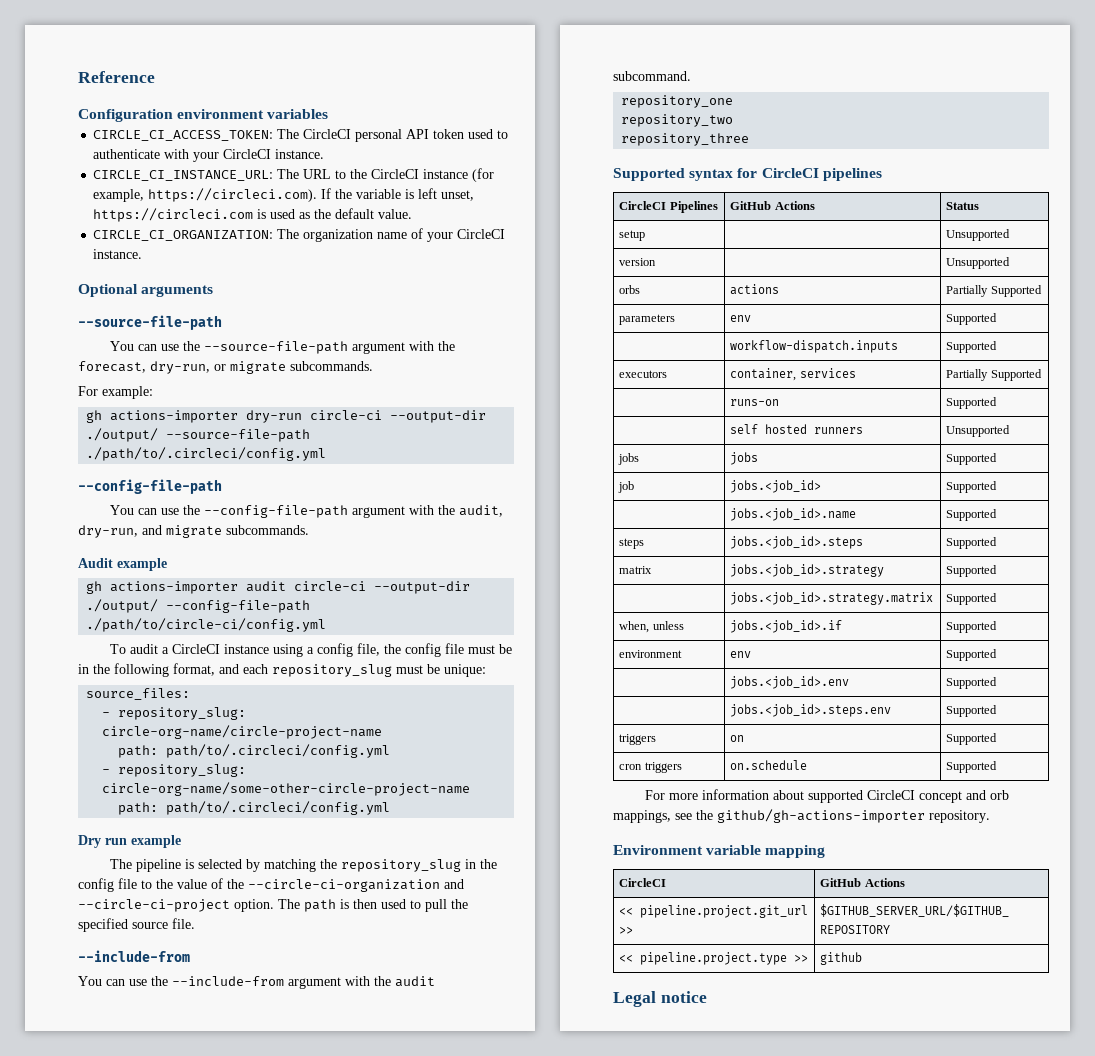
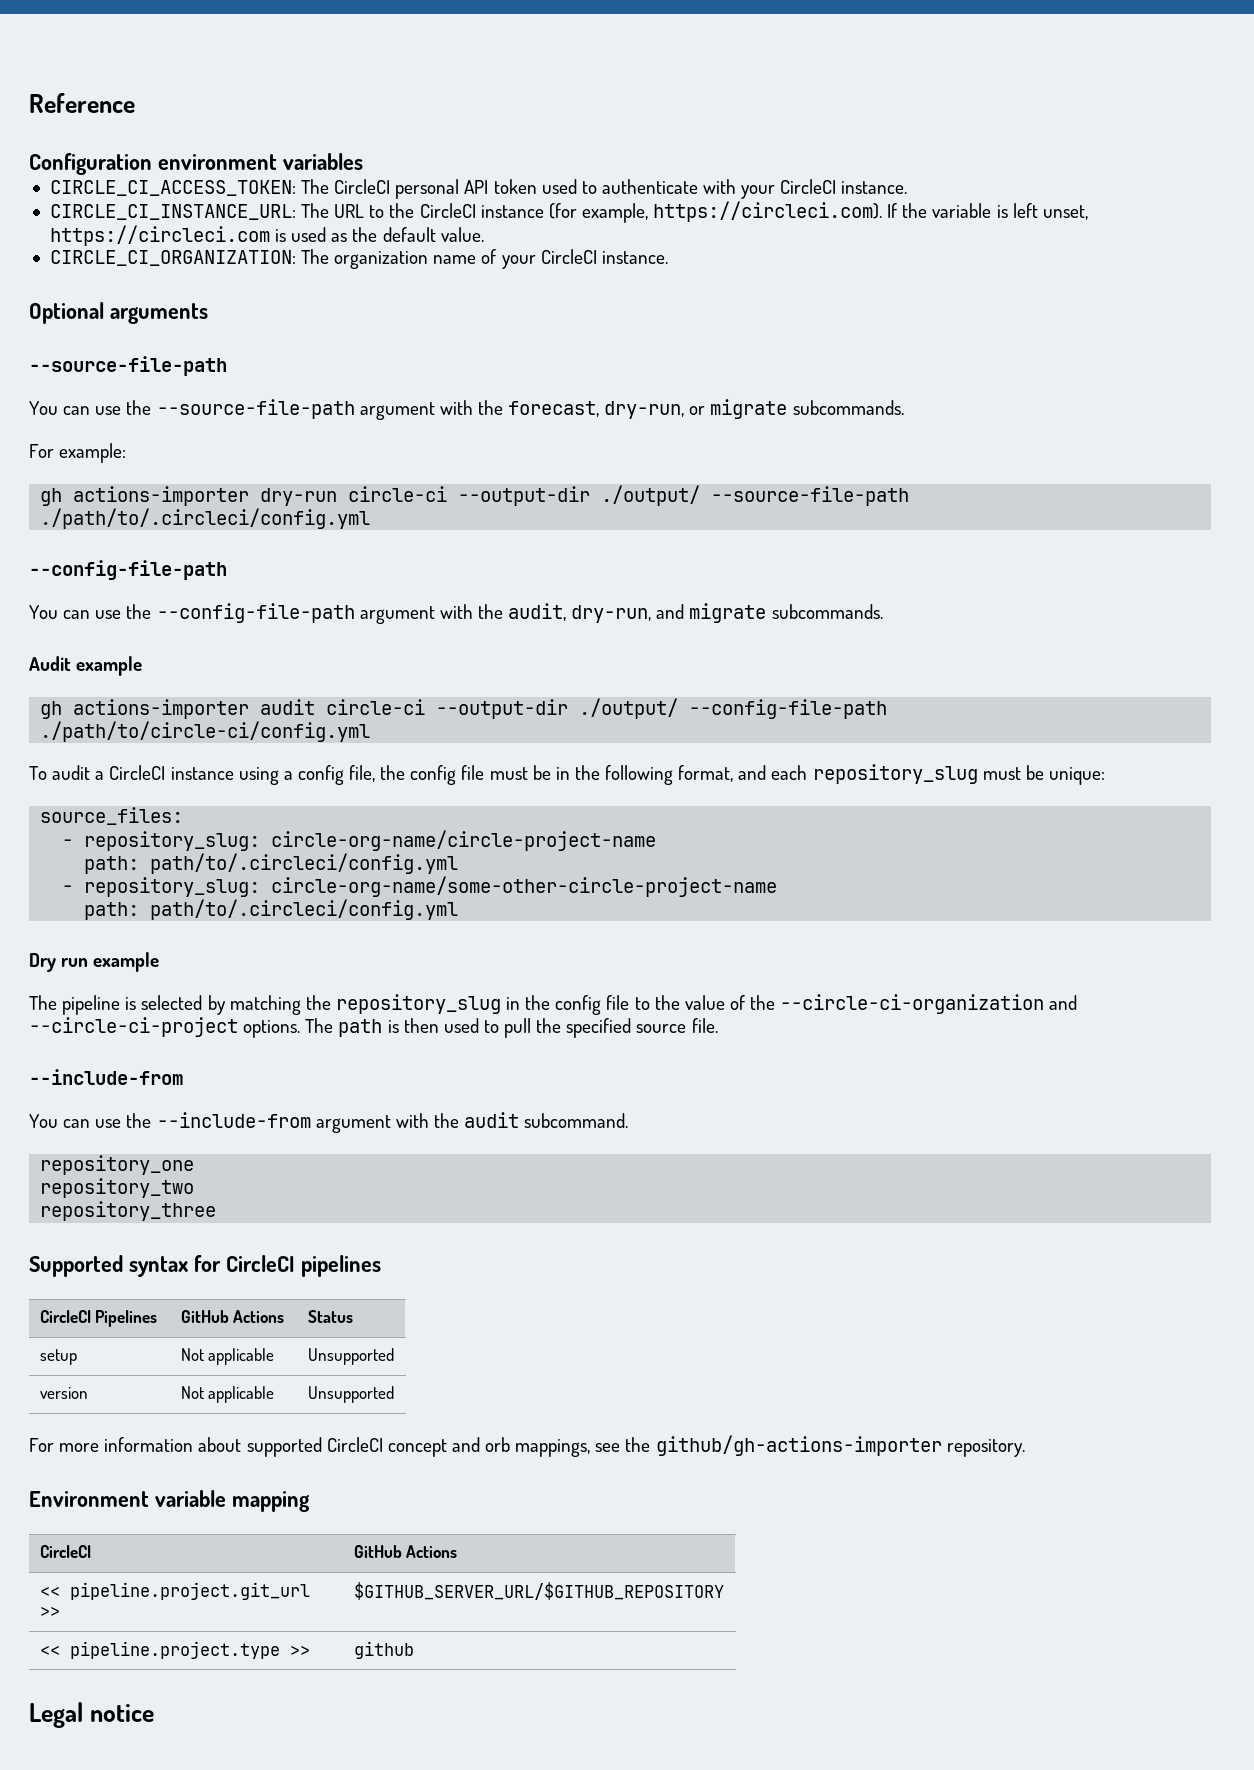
[234,899,274,912] option. -> [243,1020,301,1038] options.
(646, 235) none -> [180,1348,275,1365] Not applicable
[946,257,1011,269] [619,285,641,294] [730,284,780,295] [946,285,1042,297] [619,314,676,325] [730,315,752,322] [946,313,998,325] [730,340,899,353] [946,341,998,353] [619,370,668,378] [730,368,856,381] [946,369,1042,381] [730,399,780,406] [946,397,998,409] [730,424,864,434] [946,425,1011,437] [618,453,640,465] [730,452,759,465] [946,453,998,465] [618,481,635,493] [730,480,822,493] [946,481,998,493] [730,508,857,521] [946,509,998,521] [619,538,645,549] [730,536,864,549] [946,537,998,549] [619,566,653,574] [730,564,885,577] [946,565,998,577] [730,592,934,605] [946,593,998,605] [619,621,684,633] [730,620,843,633] [946,621,998,633] [619,650,683,658] [730,651,752,658] [946,649,998,661] [730,676,850,689] [946,677,998,689] [730,704,892,717] [946,705,998,717] [619,734,657,745] [730,735,745,742] [946,733,998,745] [619,762,682,773] [730,760,808,770] [946,761,998,773] | Unsupported // orbs | actions | Partially Supported // parameters | env | Supported // | workflow-dispatch.inputs | Supported // executors | container, services | Partially Supported // | runs-on | Supported // | self hosted runners | Unsupported // jobs | jobs | Supported // job | jobs.<job_id> | Supported // | jobs.<job_id>.name | Supported // steps | jobs.<job_id>.steps | Supported // matrix | jobs.<job_id>.strategy | Supported // | jobs.<job_id>.strategy.matrix | Supported // when, unless | jobs.<job_id>.if | Supported // environment | env | Supported // | jobs.<job_id>.env | Supported // | jobs.<job_id>.steps.env | Supported // triggers | on | Supported // cron triggers | on.schedule | Supported -> [180,1386,275,1403] [307,1386,394,1403] Not applicable | Unsupported

